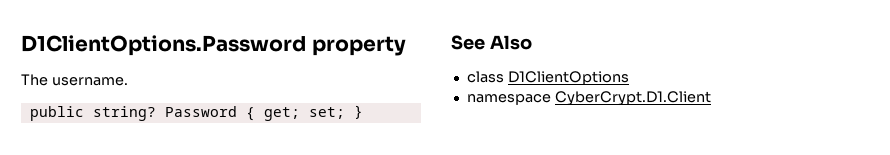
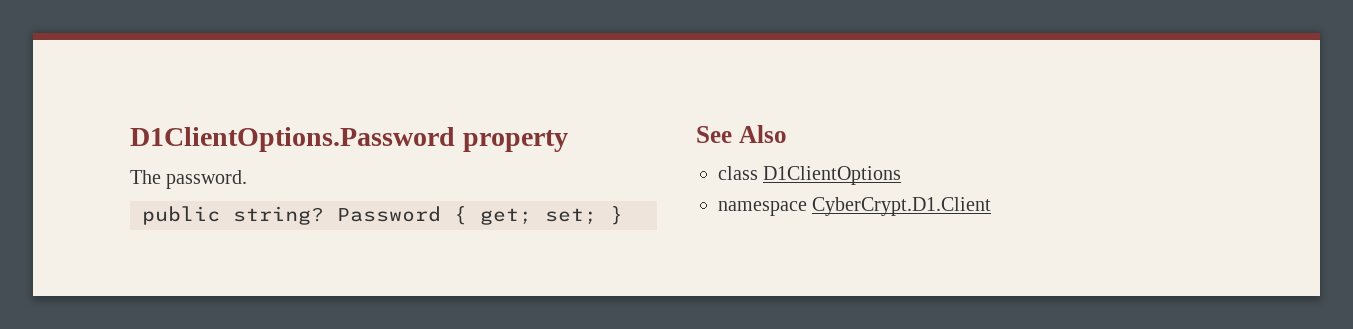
[51,77,128,86] username. -> [166,170,248,189] password.

